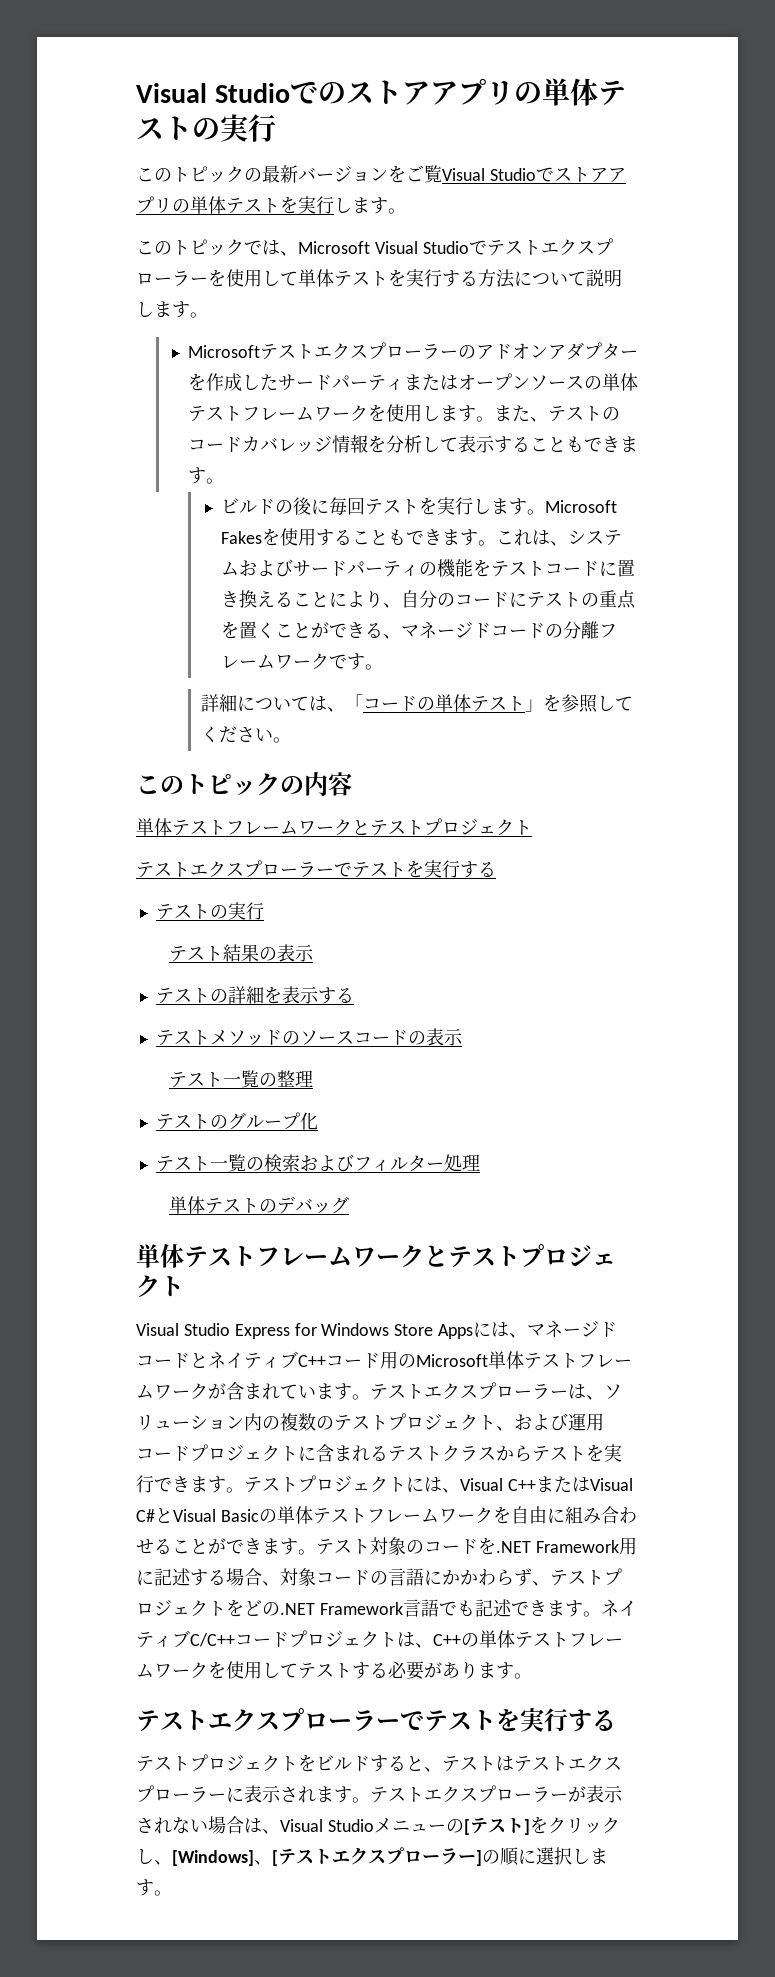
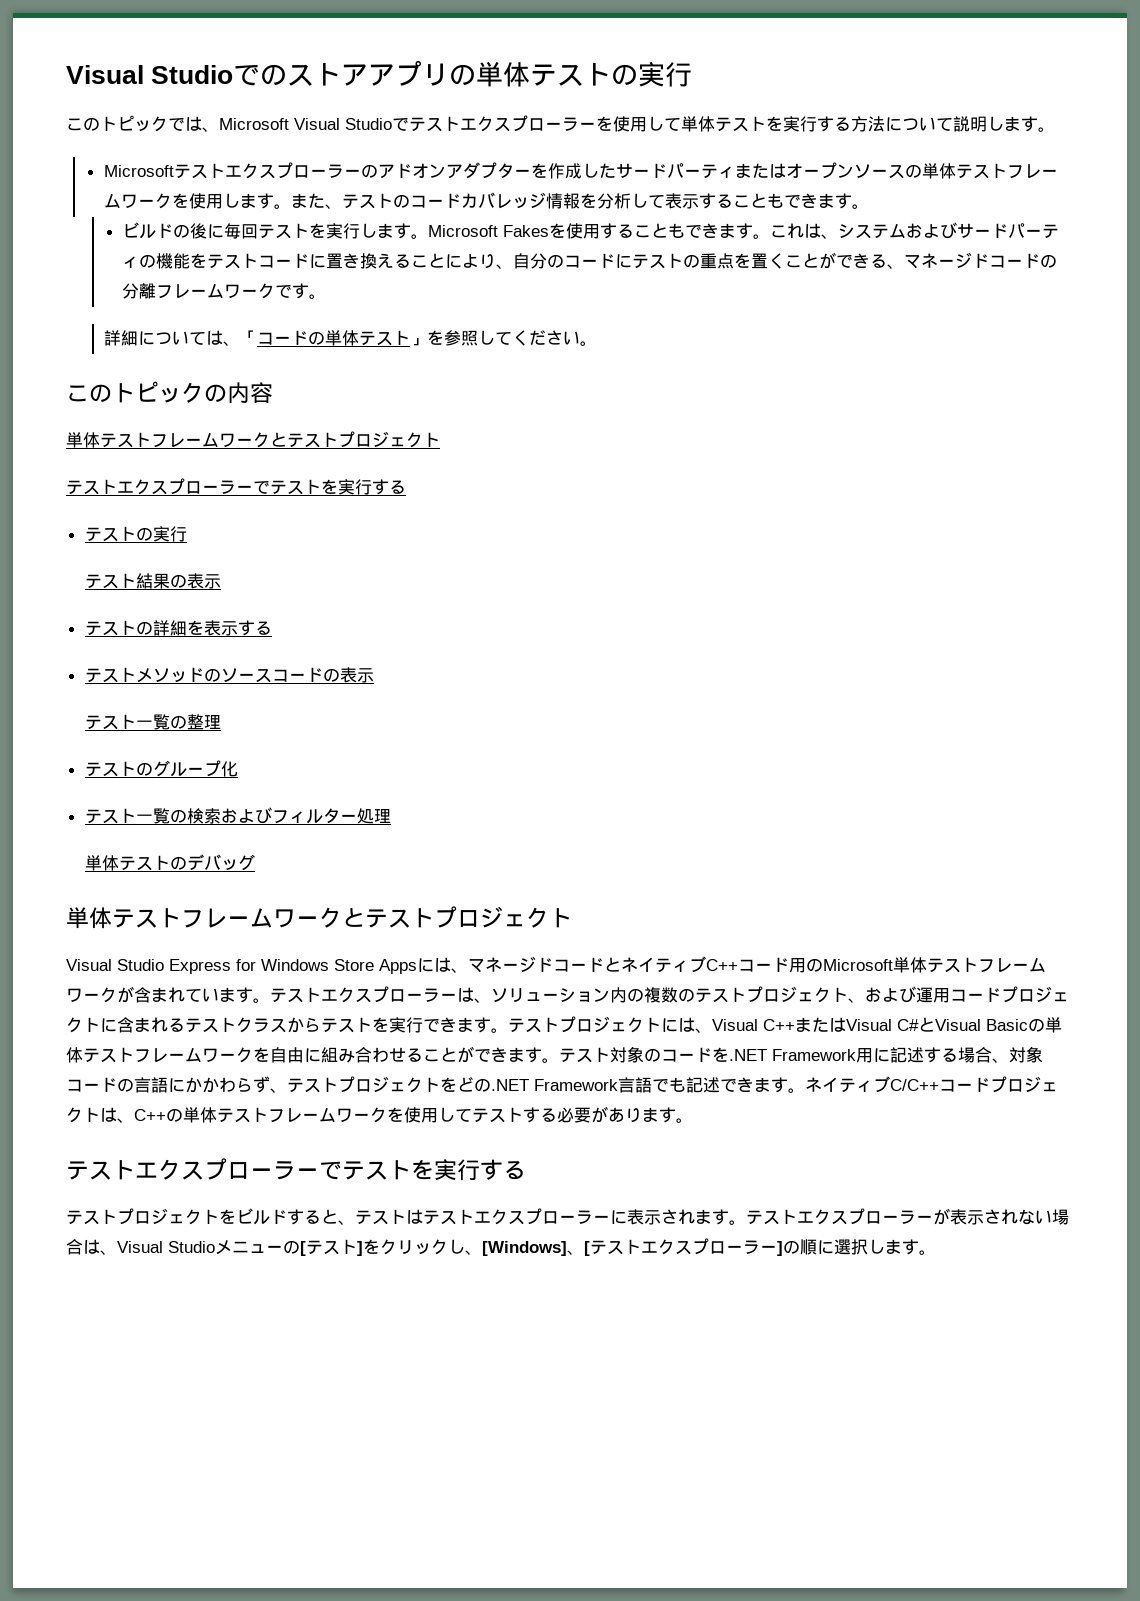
[136,165,626,183] [136,196,406,214] // このトピックの最新バージョンをご覧Visual Studioでストアアプリの単体テストを実行します。 -> (693, 74) none

